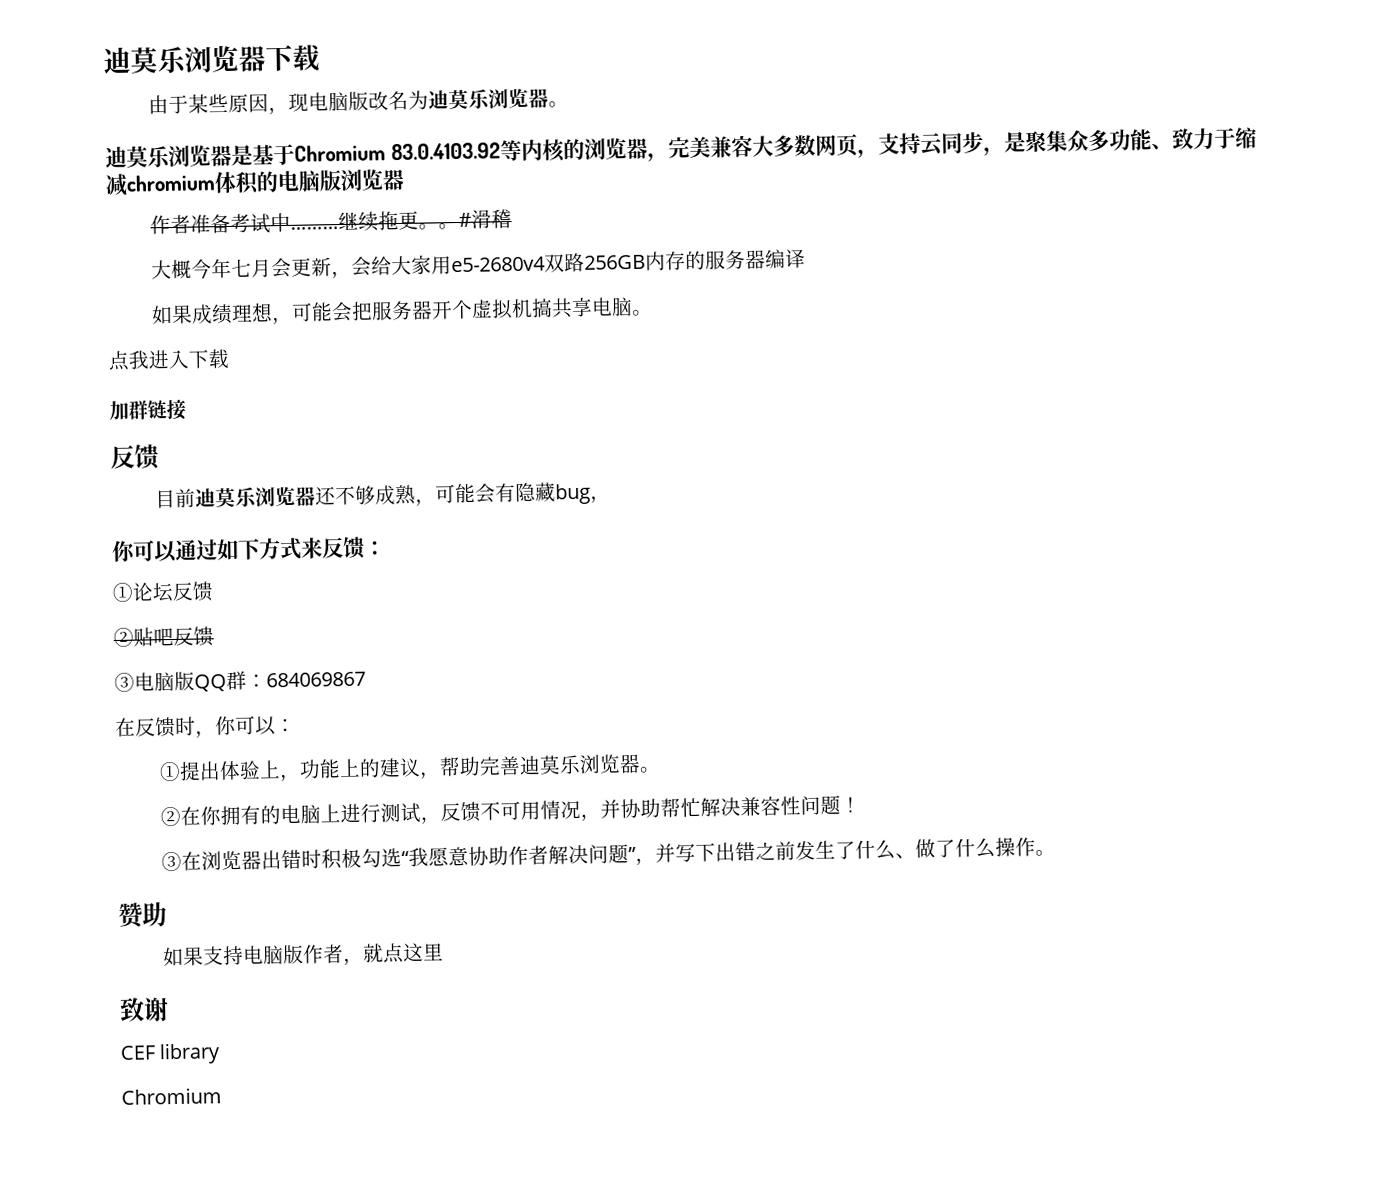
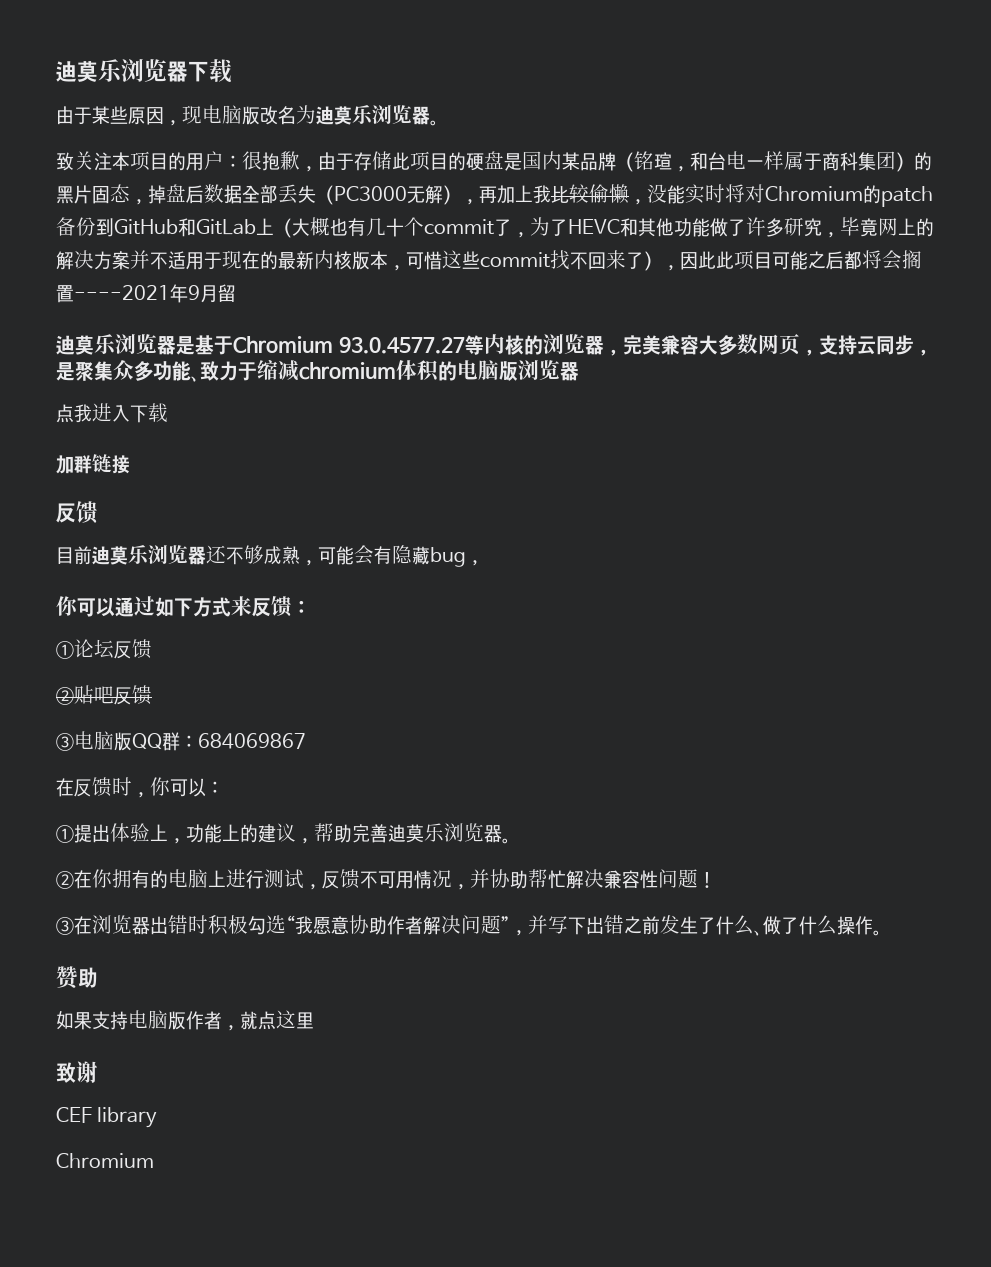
(570, 104) none -> [56,151,932,172] [56,184,933,207] [56,217,934,238] [56,250,922,271] [56,284,236,303] // 致关注本项目的用户：很抱歉，由于存储此项目的硬盘是国内某品牌（铭瑄，和台电一样属于商科集团）的黑片固态，掉盘后数据全部丢失（PC3000无解），再加上我比较偷懒，没能实时将对Chromium的patch备份到GitHub和GitLab上（大概也有几十个commit了，为了HEVC和其他功能做了许多研究，毕竟网上的解决方案并不适用于现在的最新内核版本，可惜这些commit找不回来了），因此此项目可能之后都将会搁置----2021年9月留
[390,142,501,161] 83.0.4103.92 -> [338,336,465,354] 93.0.4577.27
[150,209,513,235] [151,248,807,280] [151,296,654,325] // 作者准备考试中………继续拖更。。#滑稽 // 大概今年七月会更新，会给大家用e5-2680v4双路256GB内存的服务器编译 // 如果成绩理想，可能会把服务器开个虚拟机搞共享电脑。 -> (579, 371) none

